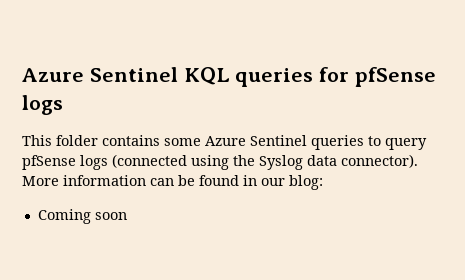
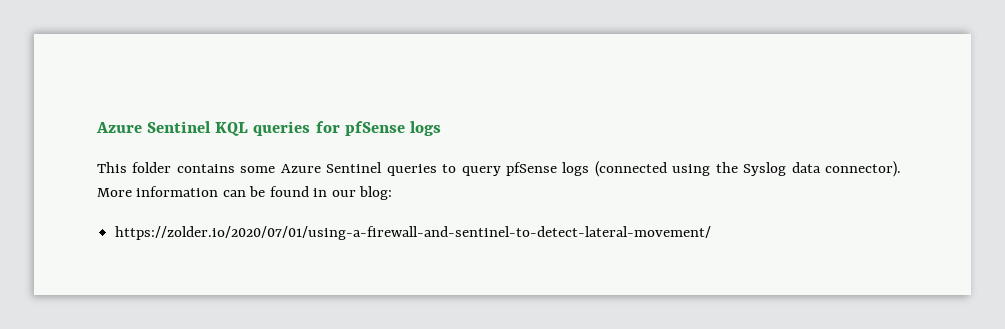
[37,209,127,224] Coming soon -> [115,226,712,240] https://zolder.io/2020/07/01/using-a-firewall-and-sentinel-to-detect-lateral-movement/

